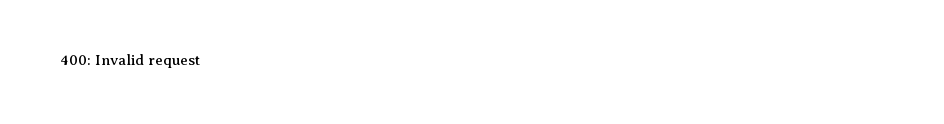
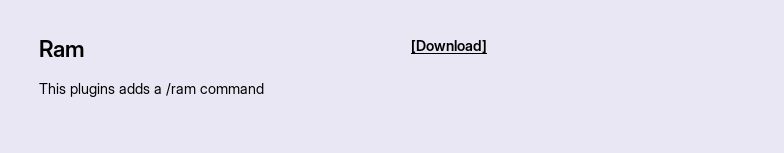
[60,54,201,68] 400: Invalid request -> [39,40,85,57] [39,83,264,97] [411,40,487,53] Ram // This plugins adds a /ram command // [Download]

